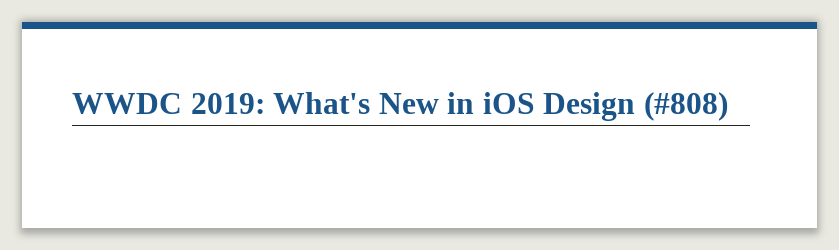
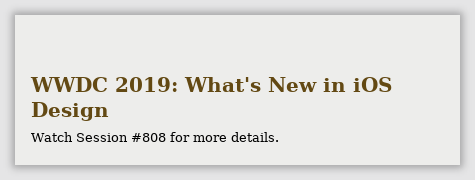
[643,92,728,121] (#808) -> [31,132,279,142] // Watch Session #808 for more details.

